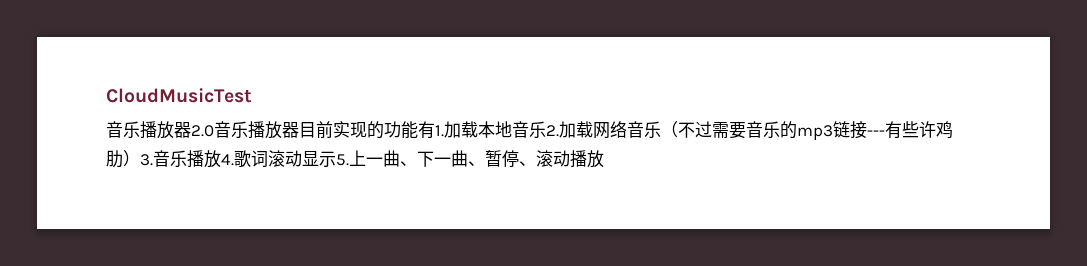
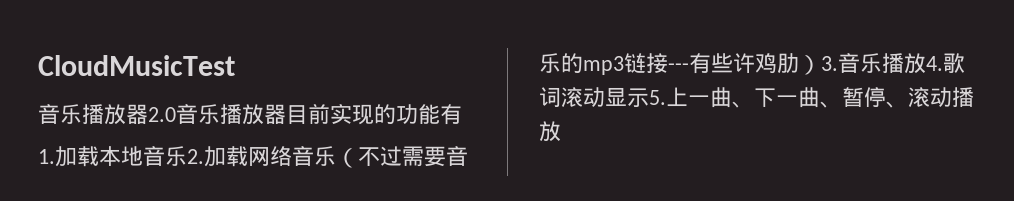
(435, 130) none -> (462, 114) //

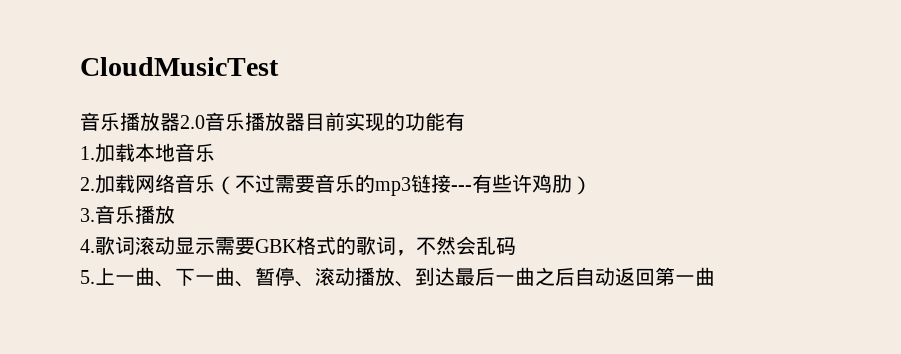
(187, 156) none -> (215, 152) //
(821, 65) none -> (592, 185) //
(926, 63) none -> (175, 214) //
(649, 97) none -> [215,236,516,256] 需要GBK格式的歌词，不然会乱码 //
(561, 131) none -> [395,267,715,287] 、到达最后一曲之后自动返回第一曲

